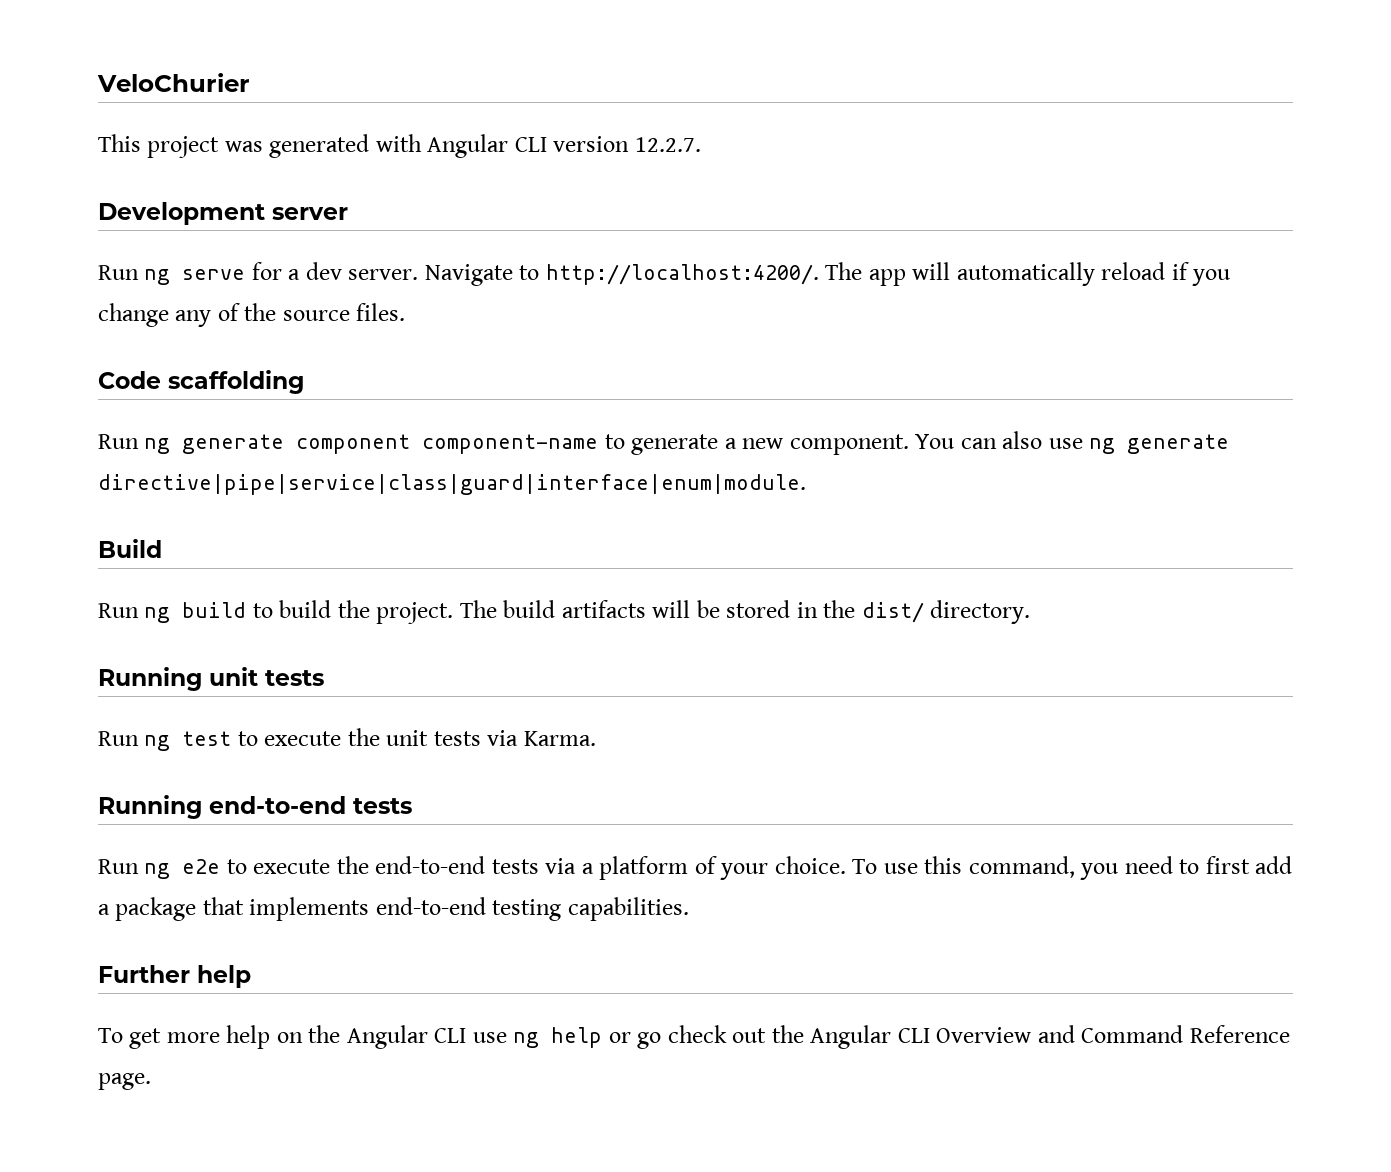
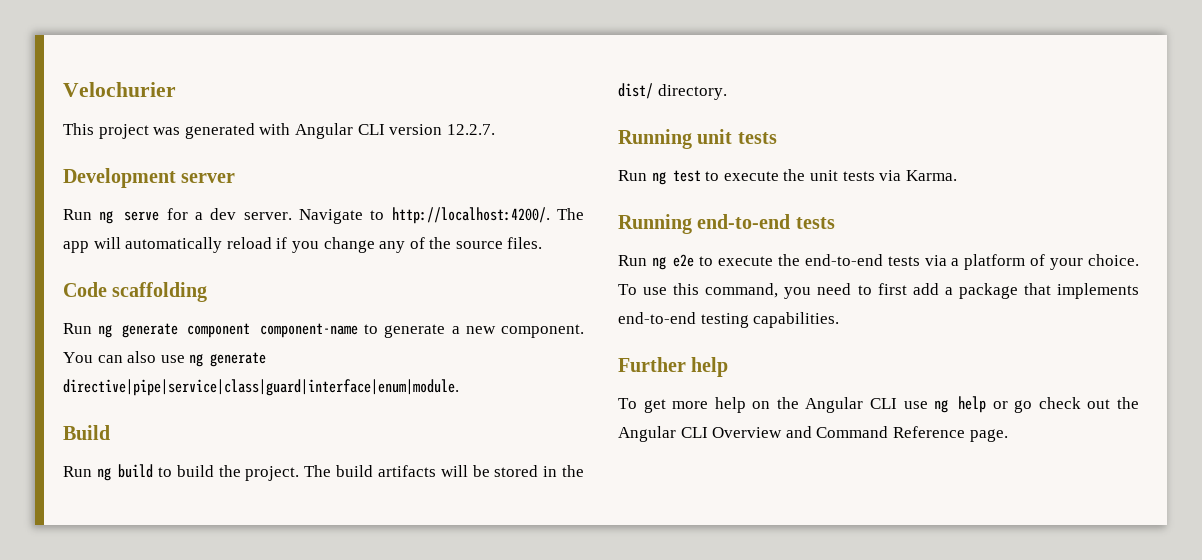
[97,73,250,92] VeloChurier -> [63,82,176,97] Velochurier

